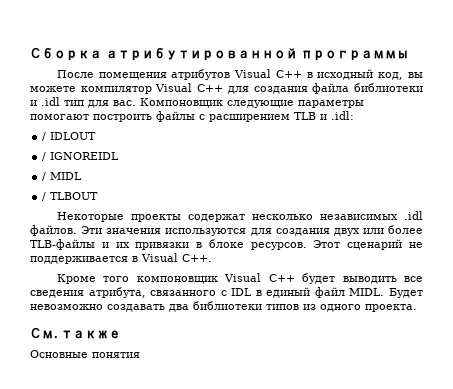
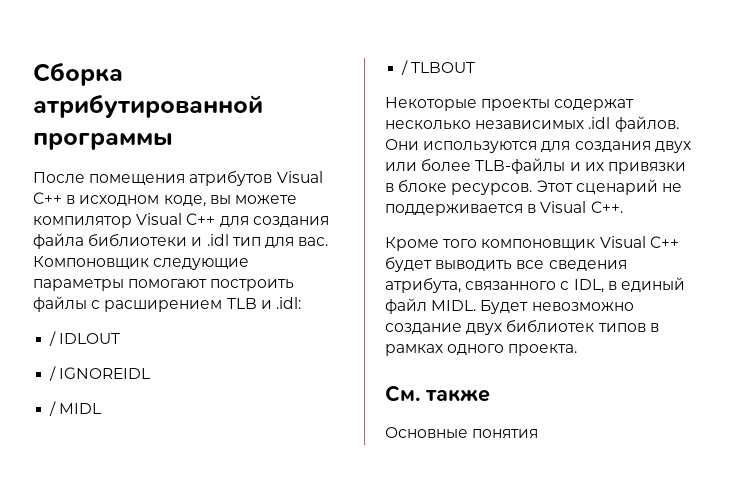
[317,69,404,80] исходный код, -> [79,195,206,207] исходном коде,
[81,226,162,234] Эти значения -> [385,139,419,150] Они
[231,288,253,296] IDL -> [573,279,604,293] IDL,
[107,301,316,312] создавать два библиотеки типов из -> [385,319,659,335] [385,344,443,356] создание двух библиотек типов в рамках

